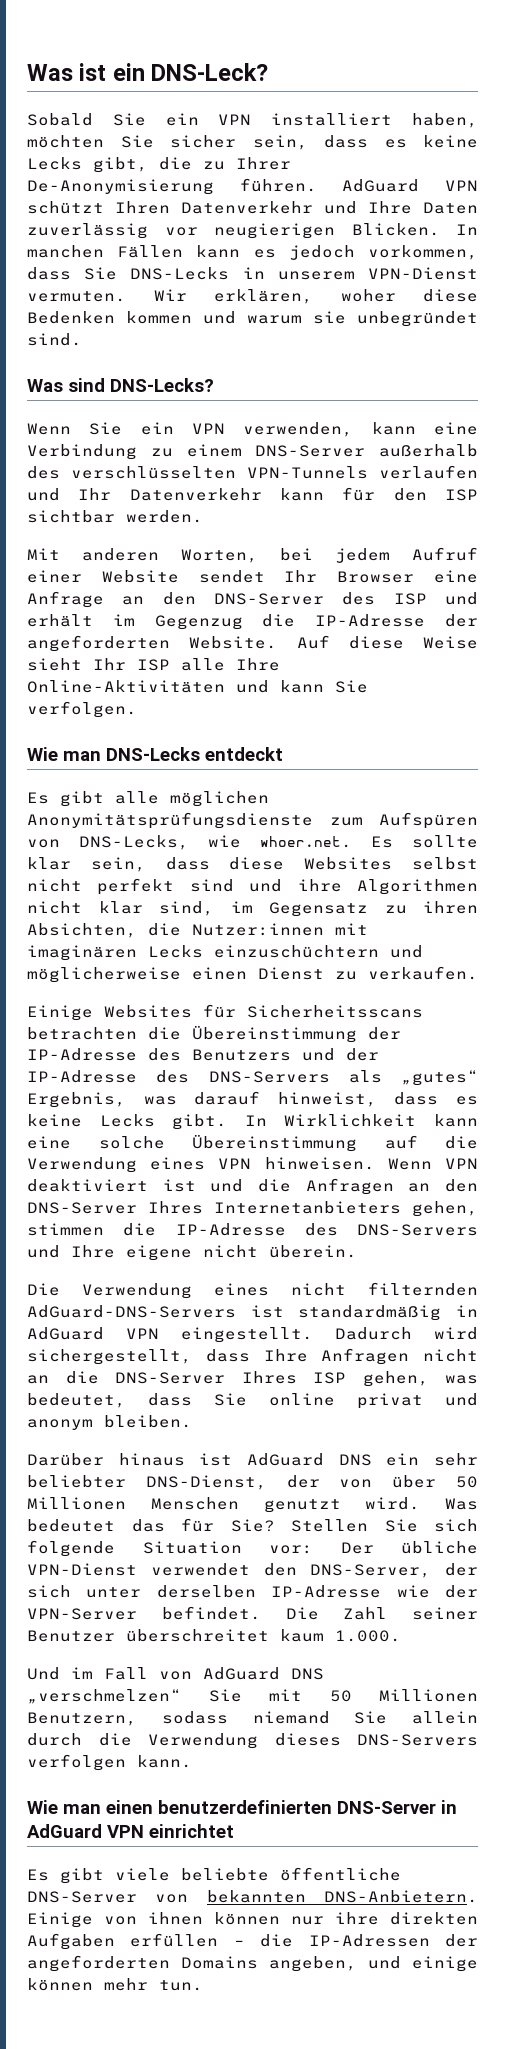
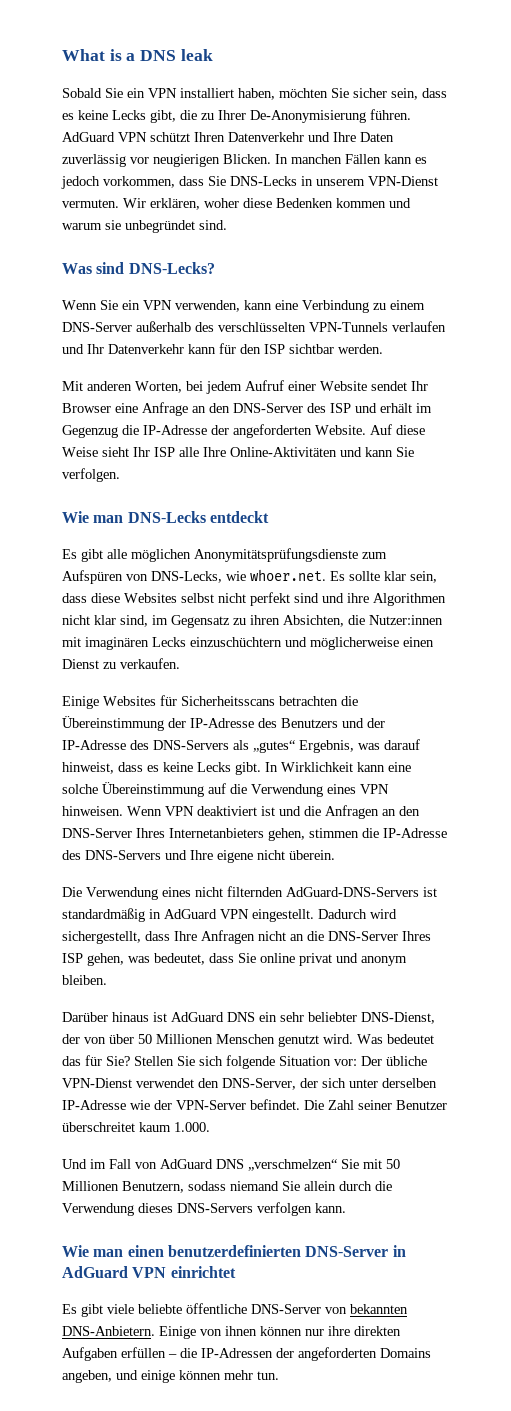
[27,63,269,81] Was ist ein DNS-Leck? -> [62,49,213,61] What is a DNS leak

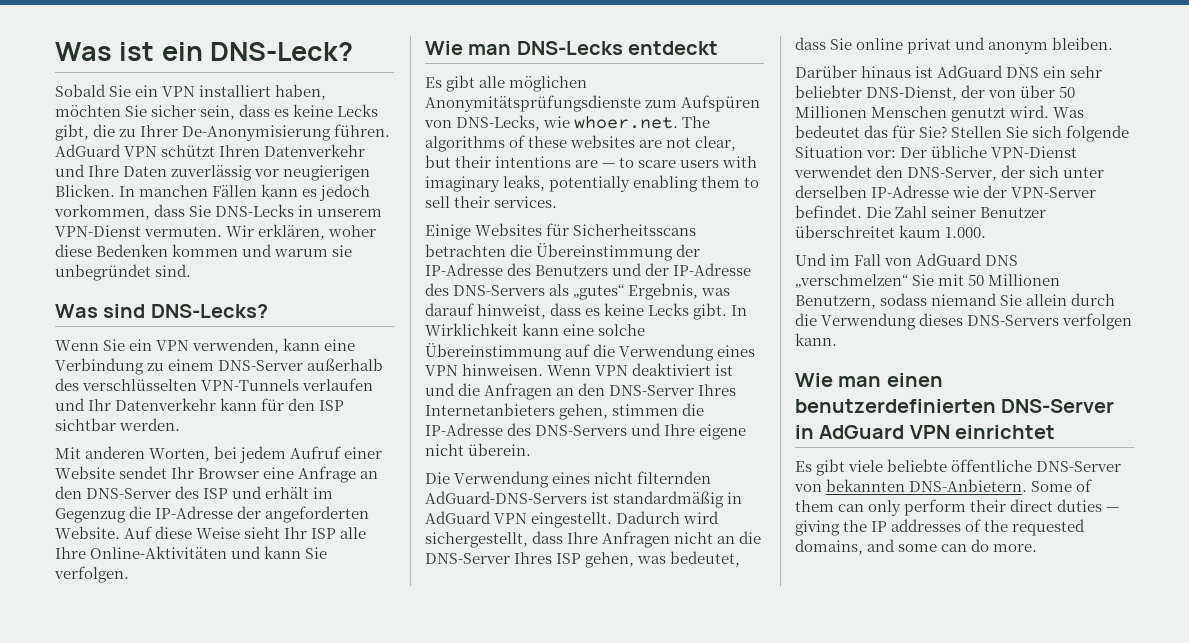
[62,49,213,61] What is a DNS leak -> [55,42,353,61] Was ist ein DNS-Leck?
[330,571,437,583] [62,592,446,606] [62,615,443,628] [62,637,434,650] [62,658,180,669] Es sollte klar sein, dass diese Websites selbst nicht perfekt sind und ihre Algorithmen nicht klar sind, im Gegensatz zu ihren Absichten, die Nutzer:innen mit imaginären Lecks einzuschüchtern und möglicherweise einen Dienst zu verkaufen. -> [682,116,711,128] [425,135,737,152] [425,155,758,168] [425,175,760,192] [425,196,558,208] The algorithms of these websites are not clear, but their intentions are — to scare users with imaginary leaks, potentially enabling them to sell their services.
[159,1326,401,1339] [62,1347,431,1361] [62,1370,279,1383] Einige von ihnen können nur ihre direkten Aufgaben erfüllen – die IP-Adressen der angeforderten Domains angeben, und einige können mehr tun. -> [1031,479,1093,492] [795,499,1120,516] [795,519,1086,536] [795,539,1038,555] Some of them can only perform their direct duties — giving the IP addresses of the requested domains, and some can do more.

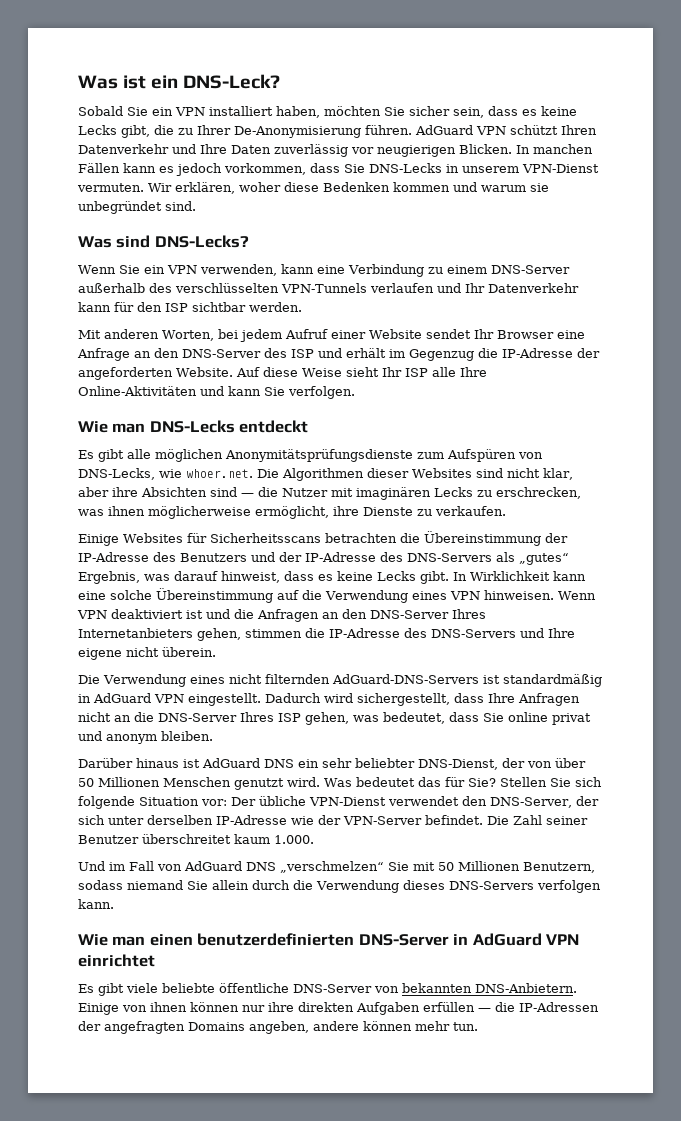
[682,116,711,128] [425,135,737,152] [425,155,758,168] [425,175,760,192] [425,196,558,208] The algorithms of these websites are not clear, but their intentions are — to scare users with imaginary leaks, potentially enabling them to sell their services. -> [257,468,573,481] [78,487,581,500] [78,506,506,519] Die Algorithmen dieser Websites sind nicht klar, aber ihre Absichten sind — die Nutzer mit imaginären Lecks zu erschrecken, was ihnen möglicherweise ermöglicht, ihre Dienste zu verkaufen.
[1031,479,1093,492] [795,499,1120,516] [795,519,1086,536] [795,539,1038,555] Some of them can only perform their direct duties — giving the IP addresses of the requested domains, and some can do more. -> [78,1002,599,1015] [78,1021,478,1034] Einige von ihnen können nur ihre direkten Aufgaben erfüllen — die IP-Adressen der angefragten Domains angeben, andere können mehr tun.

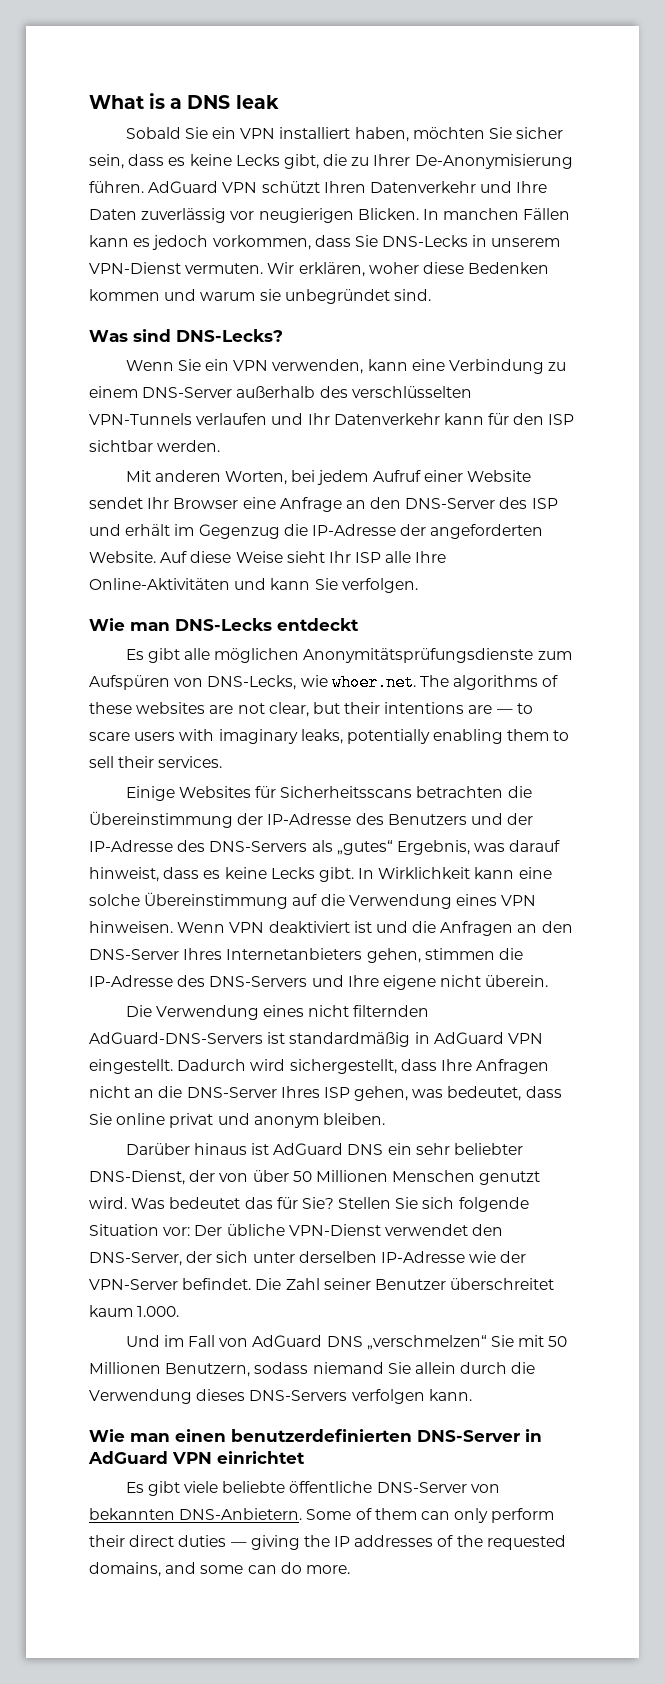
[78,74,281,89] Was ist ein DNS-Leck? -> [89,93,279,109] What is a DNS leak
[257,468,573,481] [78,487,581,500] [78,506,506,519] Die Algorithmen dieser Websites sind nicht klar, aber ihre Absichten sind — die Nutzer mit imaginären Lecks zu erschrecken, was ihnen möglicherweise ermöglicht, ihre Dienste zu verkaufen. -> [419,675,559,690] [89,702,533,717] [89,729,570,744] [89,756,223,768] The algorithms of these websites are not clear, but their intentions are — to scare users with imaginary leaks, potentially enabling them to sell their services.
[78,1002,599,1015] [78,1021,478,1034] Einige von ihnen können nur ihre direkten Aufgaben erfüllen — die IP-Adressen der angefragten Domains angeben, andere können mehr tun. -> [306,1508,555,1523] [89,1535,566,1550] [89,1562,350,1577] Some of them can only perform their direct duties — giving the IP addresses of the requested domains, and some can do more.

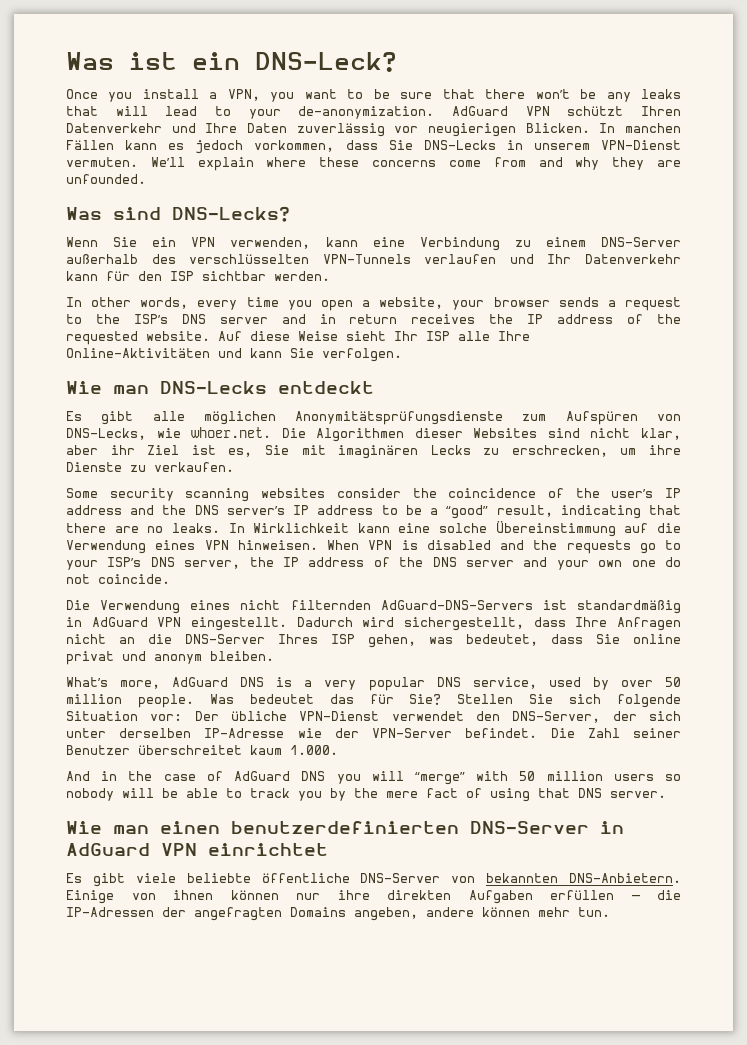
[89,93,279,109] [125,127,564,142] [89,154,573,169] [89,181,144,193] What is a DNS leak // Sobald Sie ein VPN installiert haben, möchten Sie sicher sein, dass es keine Lecks gibt, die zu Ihrer De-Anonymisierung führen. -> [66,52,397,72] [66,89,681,102] [66,106,435,119] Was ist ein DNS-Leck? // Once you install a VPN, you want to be sure that there won’t be any leaks that will lead to your de-anonymization.
[267,262,550,277] [89,289,431,304] Wir erklären, woher diese Bedenken kommen und warum sie unbegründet sind. -> [150,157,681,171] [66,174,146,184] We’ll explain where these concerns come from and why they are unfounded.
[125,470,531,485] [89,497,558,512] [89,524,544,539] [89,551,156,563] Mit anderen Worten, bei jedem Aufruf einer Website sendet Ihr Browser eine Anfrage an den DNS-Server des ISP und erhält im Gegenzug die IP-Adresse der angeforderten Website. -> [66,297,681,311] [66,314,681,324] [66,331,210,345] In other words, every time you open a website, your browser sends a request to the ISP’s DNS server and in return receives the IP address of the requested website.
[419,675,559,690] [89,702,533,717] [89,729,570,744] [89,756,223,768] [125,786,532,801] [89,811,534,828] [89,840,561,855] [89,867,354,882] The algorithms of these websites are not clear, but their intentions are — to scare users with imaginary leaks, potentially enabling them to sell their services. // Einige Websites für Sicherheitsscans betrachten die Übereinstimmung der IP-Adresse des Benutzers und der IP-Adresse des DNS-Servers als „gutes“ Ergebnis, was darauf hinweist, dass es keine Lecks gibt. -> [281,428,681,442] [66,445,681,459] [66,462,234,472] [66,488,681,502] [66,505,681,519] [66,523,220,533] Die Algorithmen dieser Websites sind nicht klar, aber ihr Ziel ist es, Sie mit imaginären Lecks zu erschrecken, um ihre Dienste zu verkaufen. // Some security scanning websites consider the coincidence of the user’s IP address and the DNS server’s IP address to be a “good” result, indicating that there are no leaks.
[177,921,573,936] [89,948,523,963] [89,975,549,990] Wenn VPN deaktiviert ist und die Anfragen an den DNS-Server Ihres Internetanbieters gehen, stimmen die IP-Adresse des DNS-Servers und Ihre eigene nicht überein. -> [327,540,681,554] [66,557,681,570] [66,574,170,584] When VPN is disabled and the requests go to your ISP’s DNS server, the IP address of the DNS server and your own one do not coincide.
[125,1143,523,1155] [89,1170,541,1185] [89,1197,127,1209] Darüber hinaus ist AdGuard DNS ein sehr beliebter DNS-Dienst, der von über 50 Millionen Menschen genutzt wird. -> [66,677,682,691] [66,694,194,708] What’s more, AdGuard DNS is a very popular DNS service, used by over 50 million people.
[125,1335,568,1350] [89,1362,536,1377] [89,1389,472,1404] Und im Fall von AdGuard DNS „verschmelzen“ Sie mit 50 Millionen Benutzern, sodass niemand Sie allein durch die Verwendung dieses DNS-Servers verfolgen kann. -> [66,771,681,785] [66,788,666,802] And in the case of AdGuard DNS you will “merge” with 50 million users so nobody will be able to track you by the mere fact of using that DNS server.
[306,1508,555,1523] [89,1535,566,1550] [89,1562,350,1577] Some of them can only perform their direct duties — giving the IP addresses of the requested domains, and some can do more. -> [66,890,681,904] [66,907,610,921] Einige von ihnen können nur ihre direkten Aufgaben erfüllen — die IP-Adressen der angefragten Domains angeben, andere können mehr tun.

